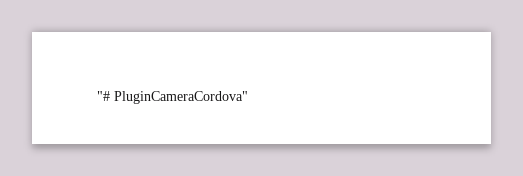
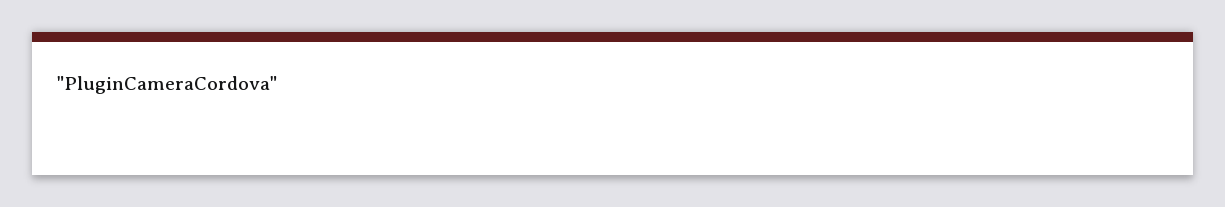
[97,91,248,104] "# PluginCameraCordova" -> [57,76,277,94] "PluginCameraCordova"

